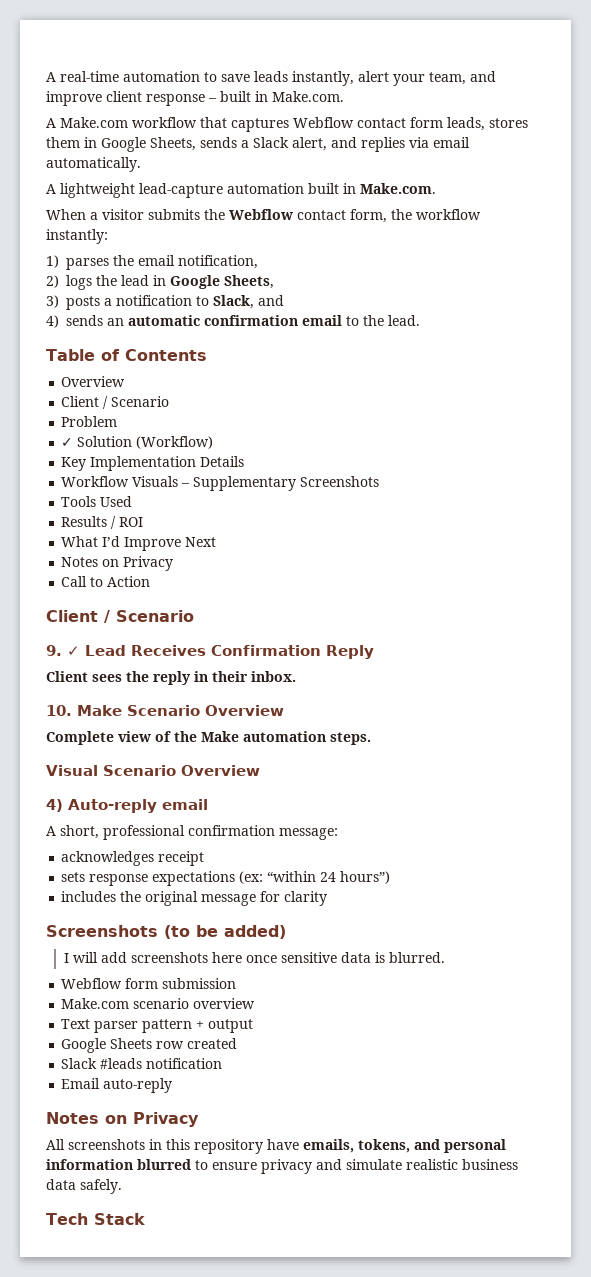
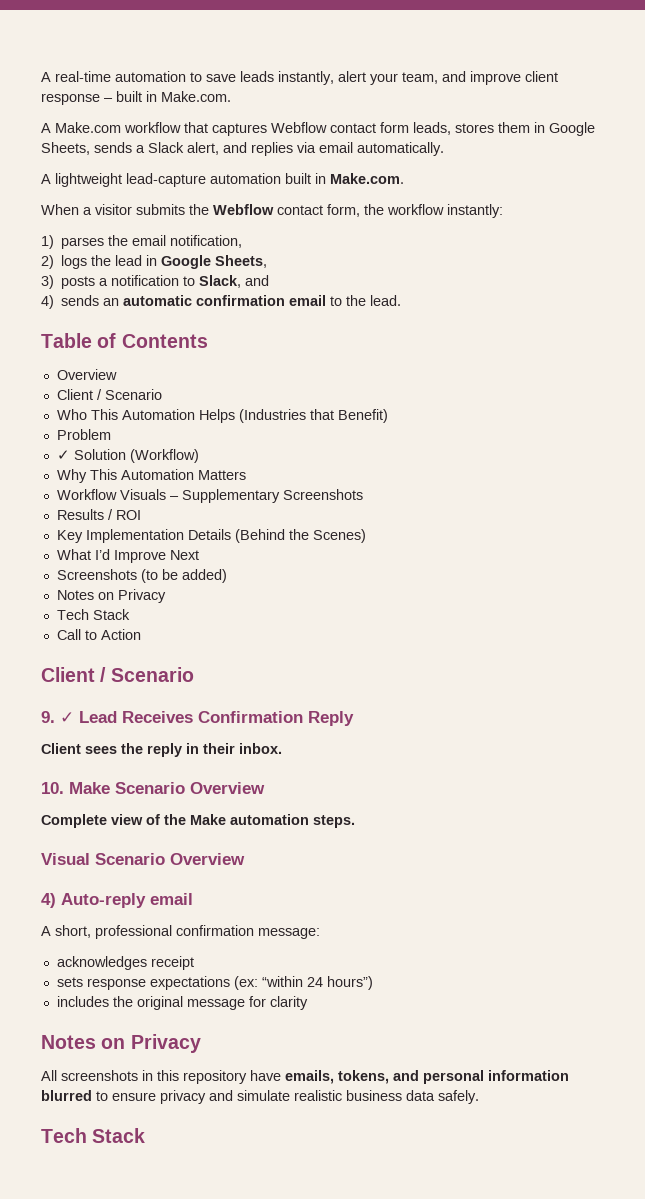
(170, 401) none -> [56,409,388,423] // Who This Automation Helps (Industries that Benefit)
[61,456,245,471] Key Implementation Details -> [56,469,246,483] Why This Automation Matters
[61,496,133,507] // Tools Used -> (363, 494) none
(144, 522) none -> [56,529,366,543] // Key Implementation Details (Behind the Scenes)
[61,556,174,571] // Notes on Privacy -> [56,569,227,583] [56,589,166,603] [56,609,130,620] // Screenshots (to be added) // Notes on Privacy // Tech Stack
[46,925,286,939] [63,952,445,963] [61,978,237,989] [61,998,256,1009] [61,1019,254,1033] [61,1038,238,1053] [61,1058,223,1069] [61,1078,173,1093] // Screenshots (to be added) // I will add screenshots here once sensitive data is blurred. // Webflow form submission // Make.com scenario overview // Text parser pattern + output // Google Sheets row created // Slack #leads notification // Email auto-reply -> (308, 1003) none

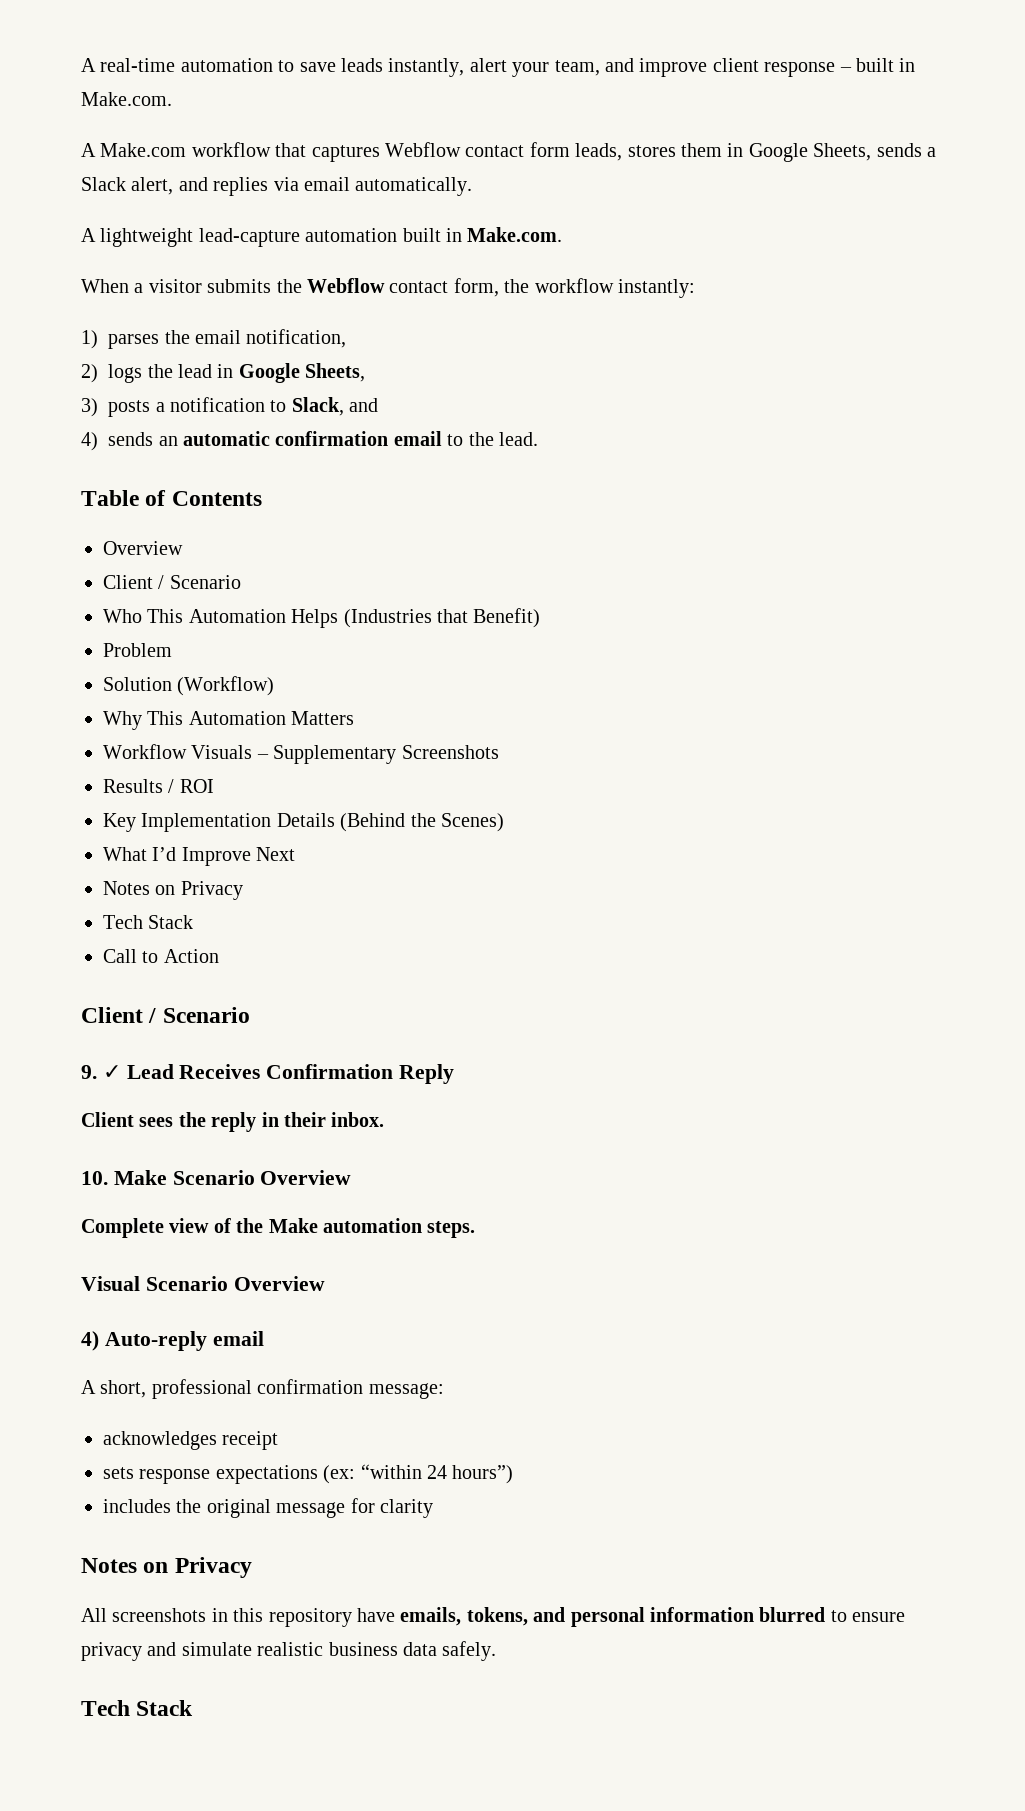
[56,450,70,460] ✓ -> (172, 650) none
[56,569,227,583] // Screenshots (to be added) -> (296, 854) none

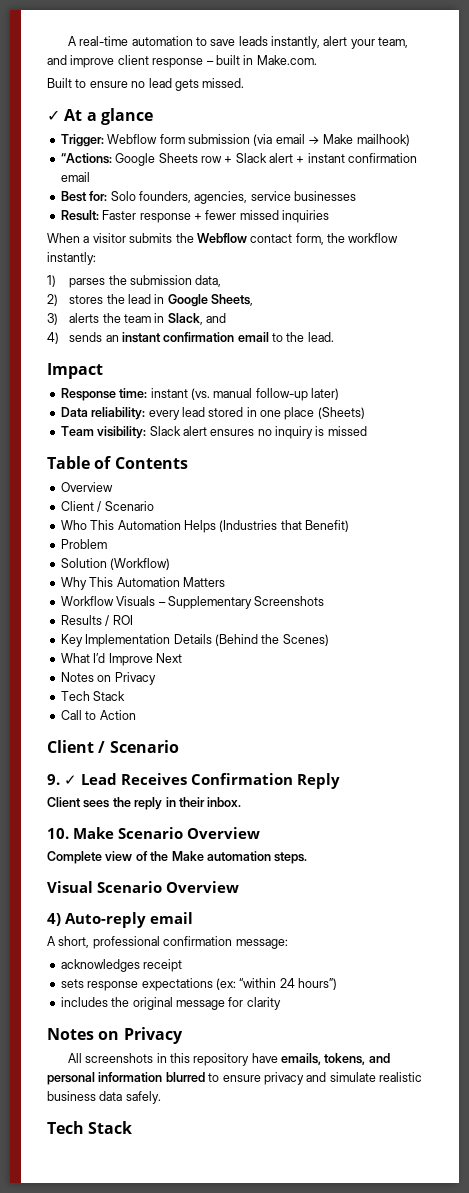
[81,142,936,162] [81,177,473,196] [81,227,563,247] A Make.com workflow that captures Webflow contact form leads, stores them in Google Sheets, sends a Slack alert, and replies via email automatically. // A lightweight lead-capture automation built in Make.com. -> [47,78,245,91] [47,108,153,125] [60,134,410,147] [60,153,418,166] [60,172,90,182] [60,191,356,204] [60,210,329,223] Built to ensure no lead gets missed. // ✓ At a glance // Trigger: Webflow form submission (via email → Make mailhook) // “Actions: Google Sheets row + Slack alert + instant confirmation email // Best for: Solo founders, agencies, service businesses // Result: Faster response + fewer missed inquiries
[194,329,347,348] email notification, -> [129,275,222,287] submission data,
[108,364,143,383] logs -> [69,295,104,304] stores
[108,397,287,417] posts a notification to -> [69,313,165,323] alerts the team in
[182,431,270,446] automatic -> [121,332,161,343] instant
(538, 439) none -> [47,363,103,379] [60,388,339,401] [60,407,365,420] [60,426,367,439] // Impact // Response time: instant (vs. manual follow-up later) // Data reliability: every lead stored in one place (Sheets) // Team visibility: Slack alert ensures no inquiry is missed

